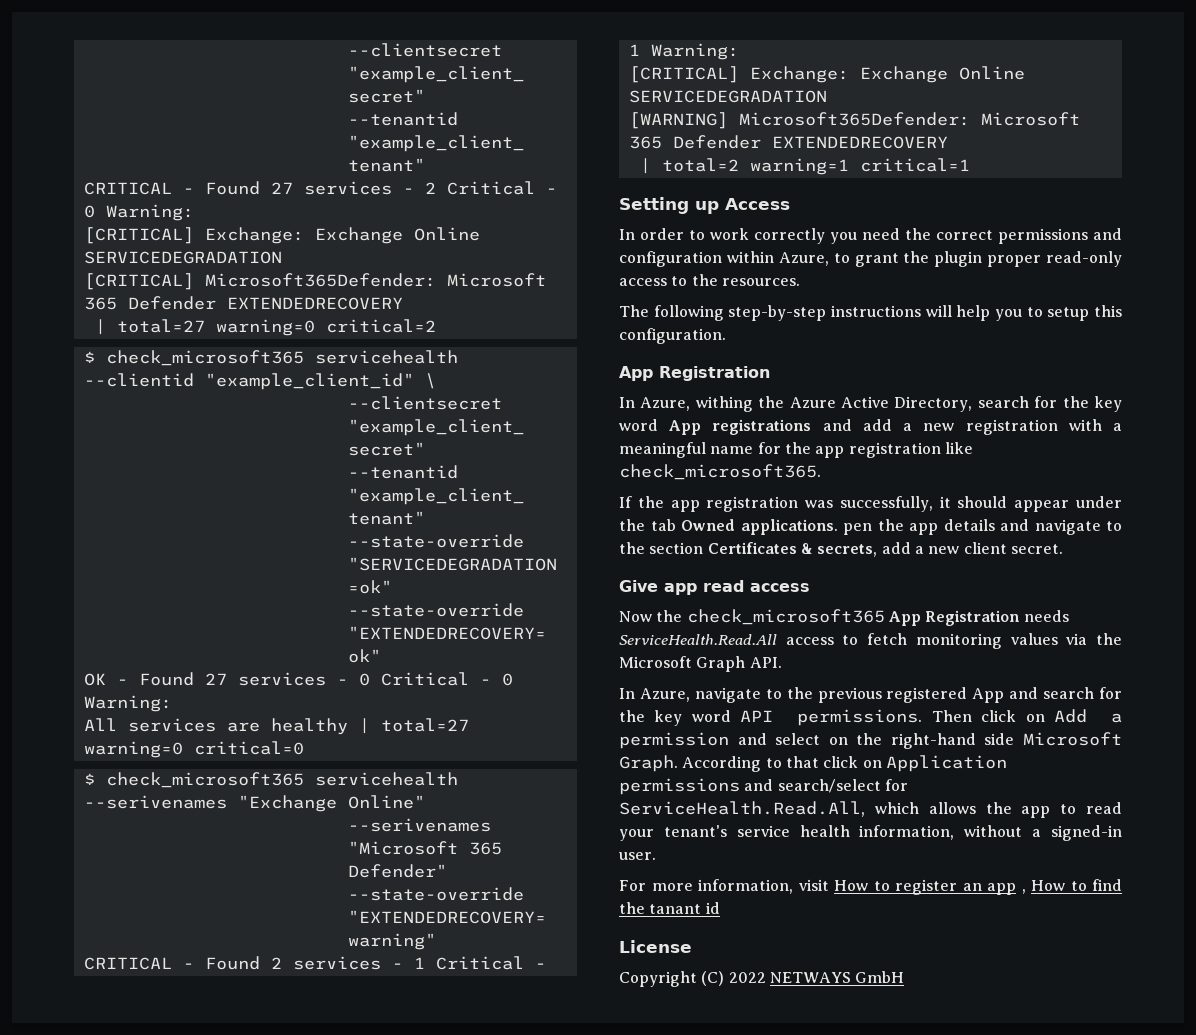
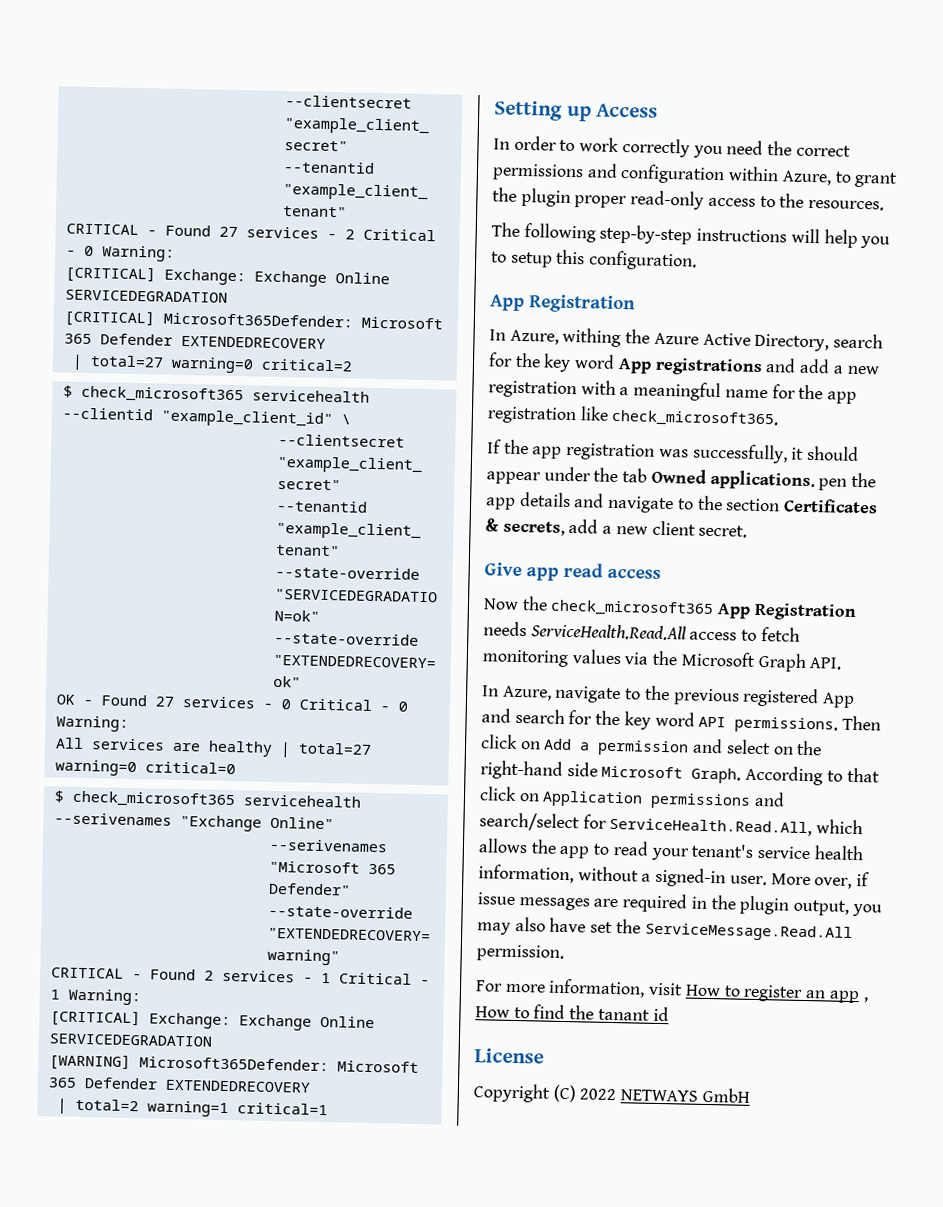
(656, 856) none -> [770,872,871,889] [477,892,882,917] [477,916,853,942] [476,944,564,962] More over, if issue messages are required in the plugin output, you may also have set the ServiceMessage.Read.All permission.

